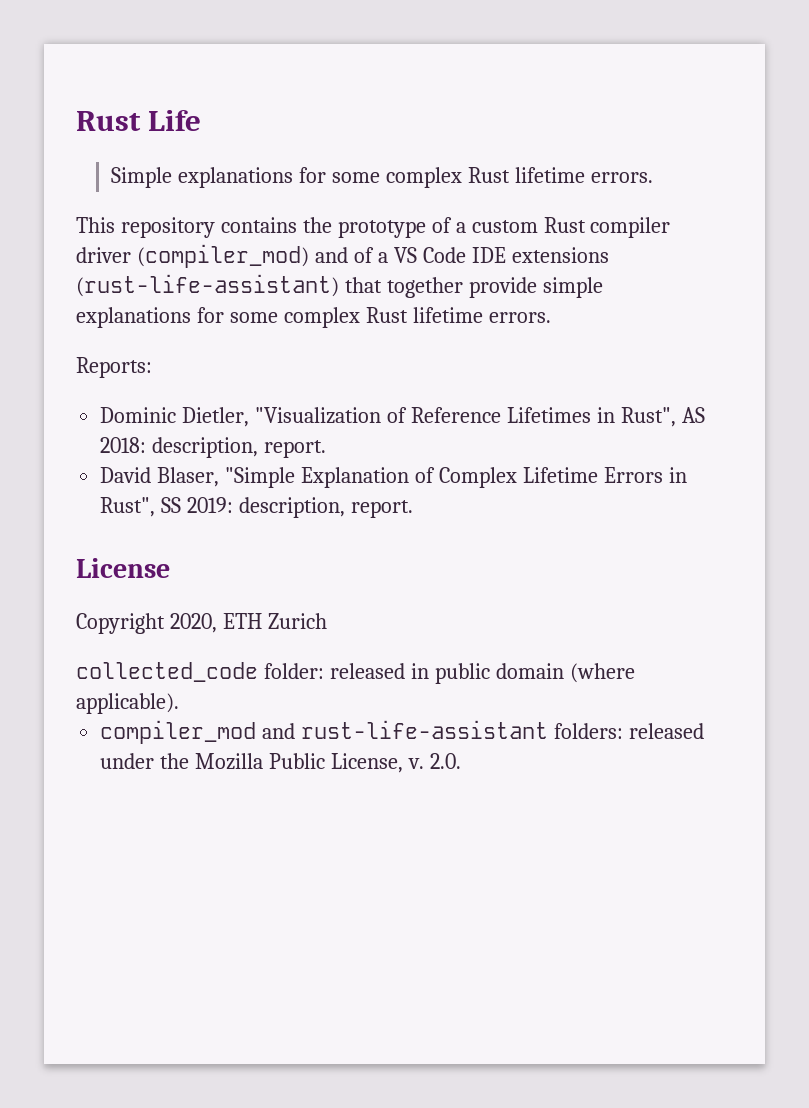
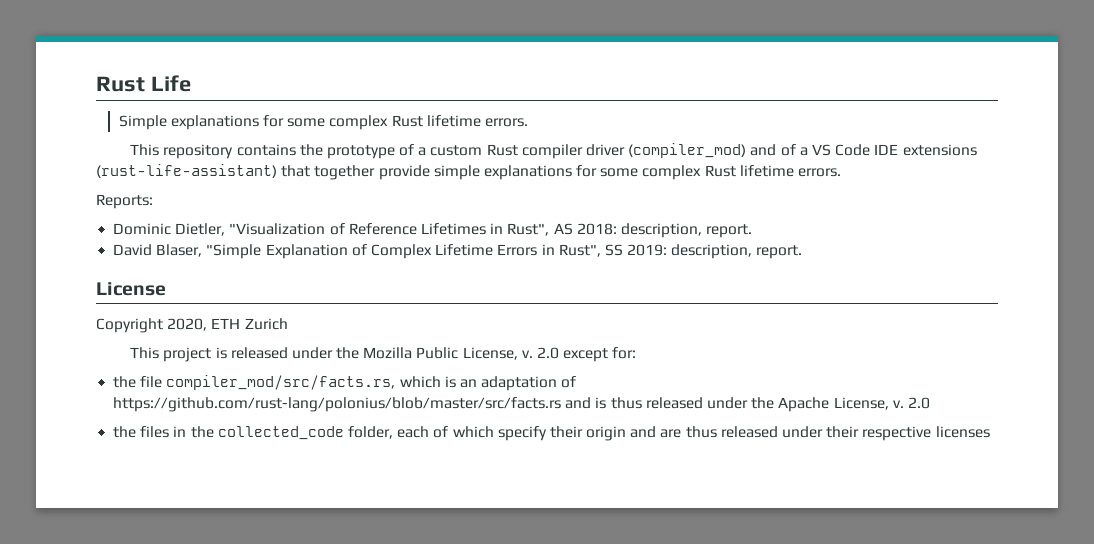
[76,662,635,684] [76,693,179,714] [100,720,624,744] collected_code folder: released in public domain (where applicable). // compiler_mod and rust-life-assistant folders: -> [130,347,227,362] This project is
[429,753,461,769] 2.0. -> [537,347,637,362] [113,375,577,391] [113,397,930,412] [113,426,990,441] 2.0 except for: // the file compiler_mod/src/facts.rs, which is an adaptation of https://github.com/rust-lang/polonius/blob/master/src/facts.rs and is thus released under the Apache License, v. 2.0 // the files in the collected_code folder, each of which specify their origin and are thus released under their respective licenses

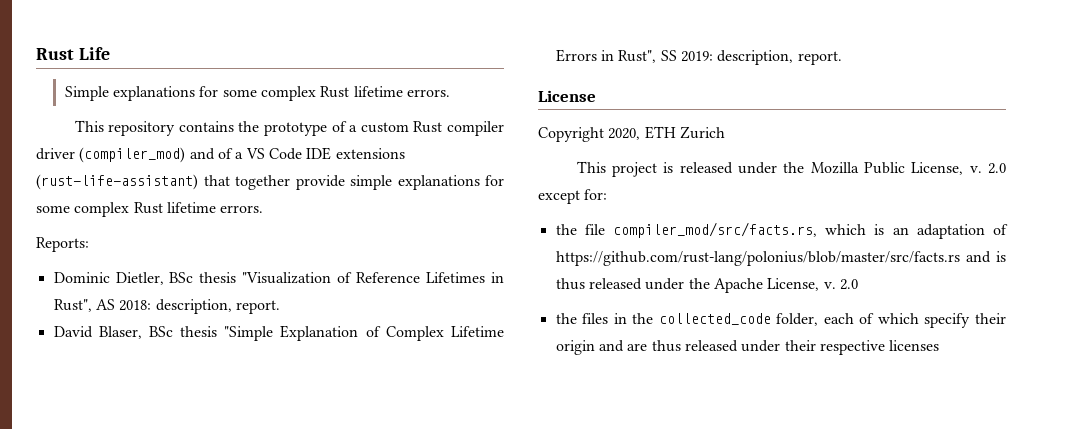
(226, 229) none -> [169,272,237,283] BSc thesis
(203, 250) none -> [148,326,218,337] BSc thesis

